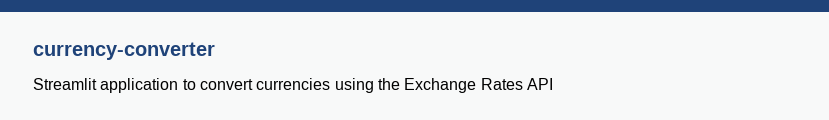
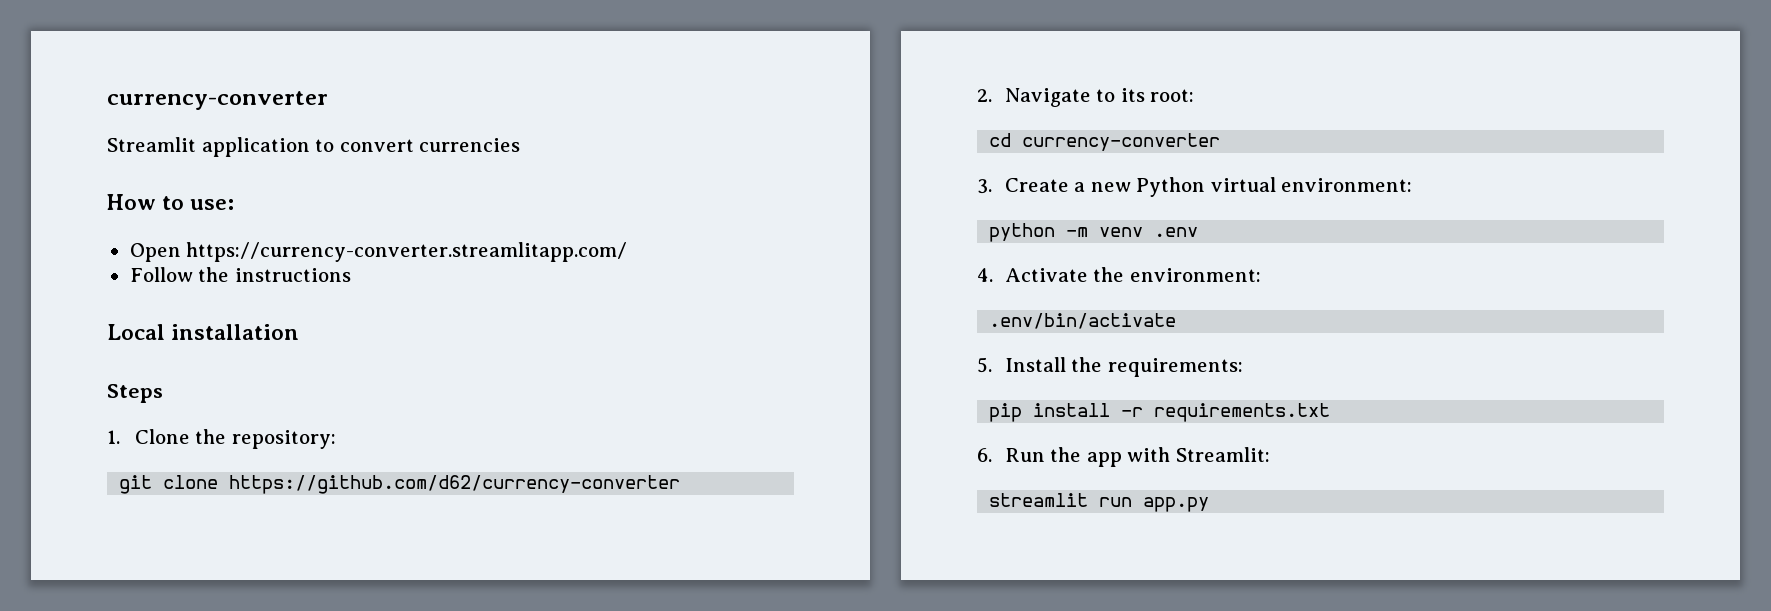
[334,78,553,93] using the Exchange Rates API -> [107,194,235,210] [129,242,628,262] [129,267,351,282] [107,324,300,340] [107,384,163,403] [107,429,336,449] [119,475,681,494] [977,88,1195,107] [989,133,1221,151] [977,177,1413,197] [989,223,1199,242] [977,267,1261,282] [989,313,1177,329] [977,357,1243,377] [989,403,1331,422] [977,447,1270,467] [989,493,1210,512] // How to use: // Open https://currency-converter.streamlitapp.com/ // Follow the instructions // Local installation // Steps // 1. Clone the repository: // git clone https://github.com/d62/currency-converter // 2. Navigate to its root: // cd currency-converter // 3. Create a new Python virtual environment: // python -m venv .env // 4. Activate the environment: // .env/bin/activate // 5. Install the requirements: // pip install -r requirements.txt // 6. Run the app with Streamlit: // streamlit run app.py

